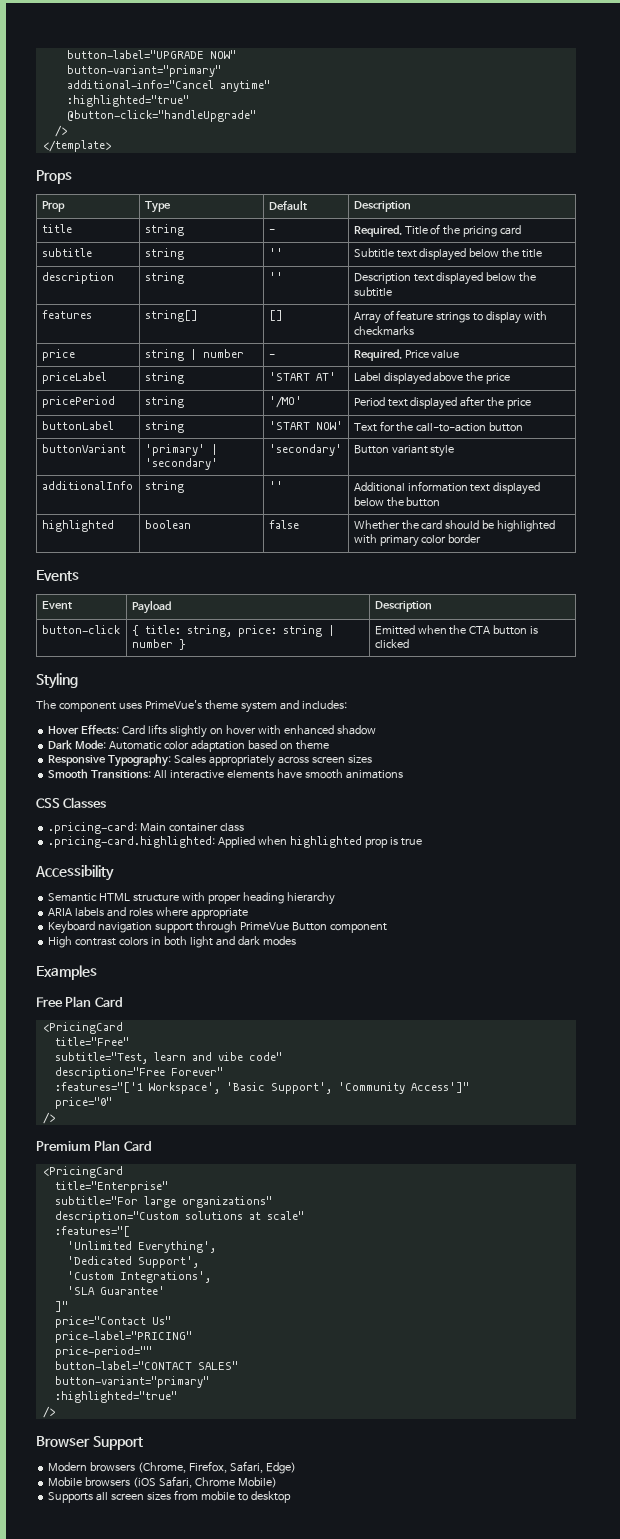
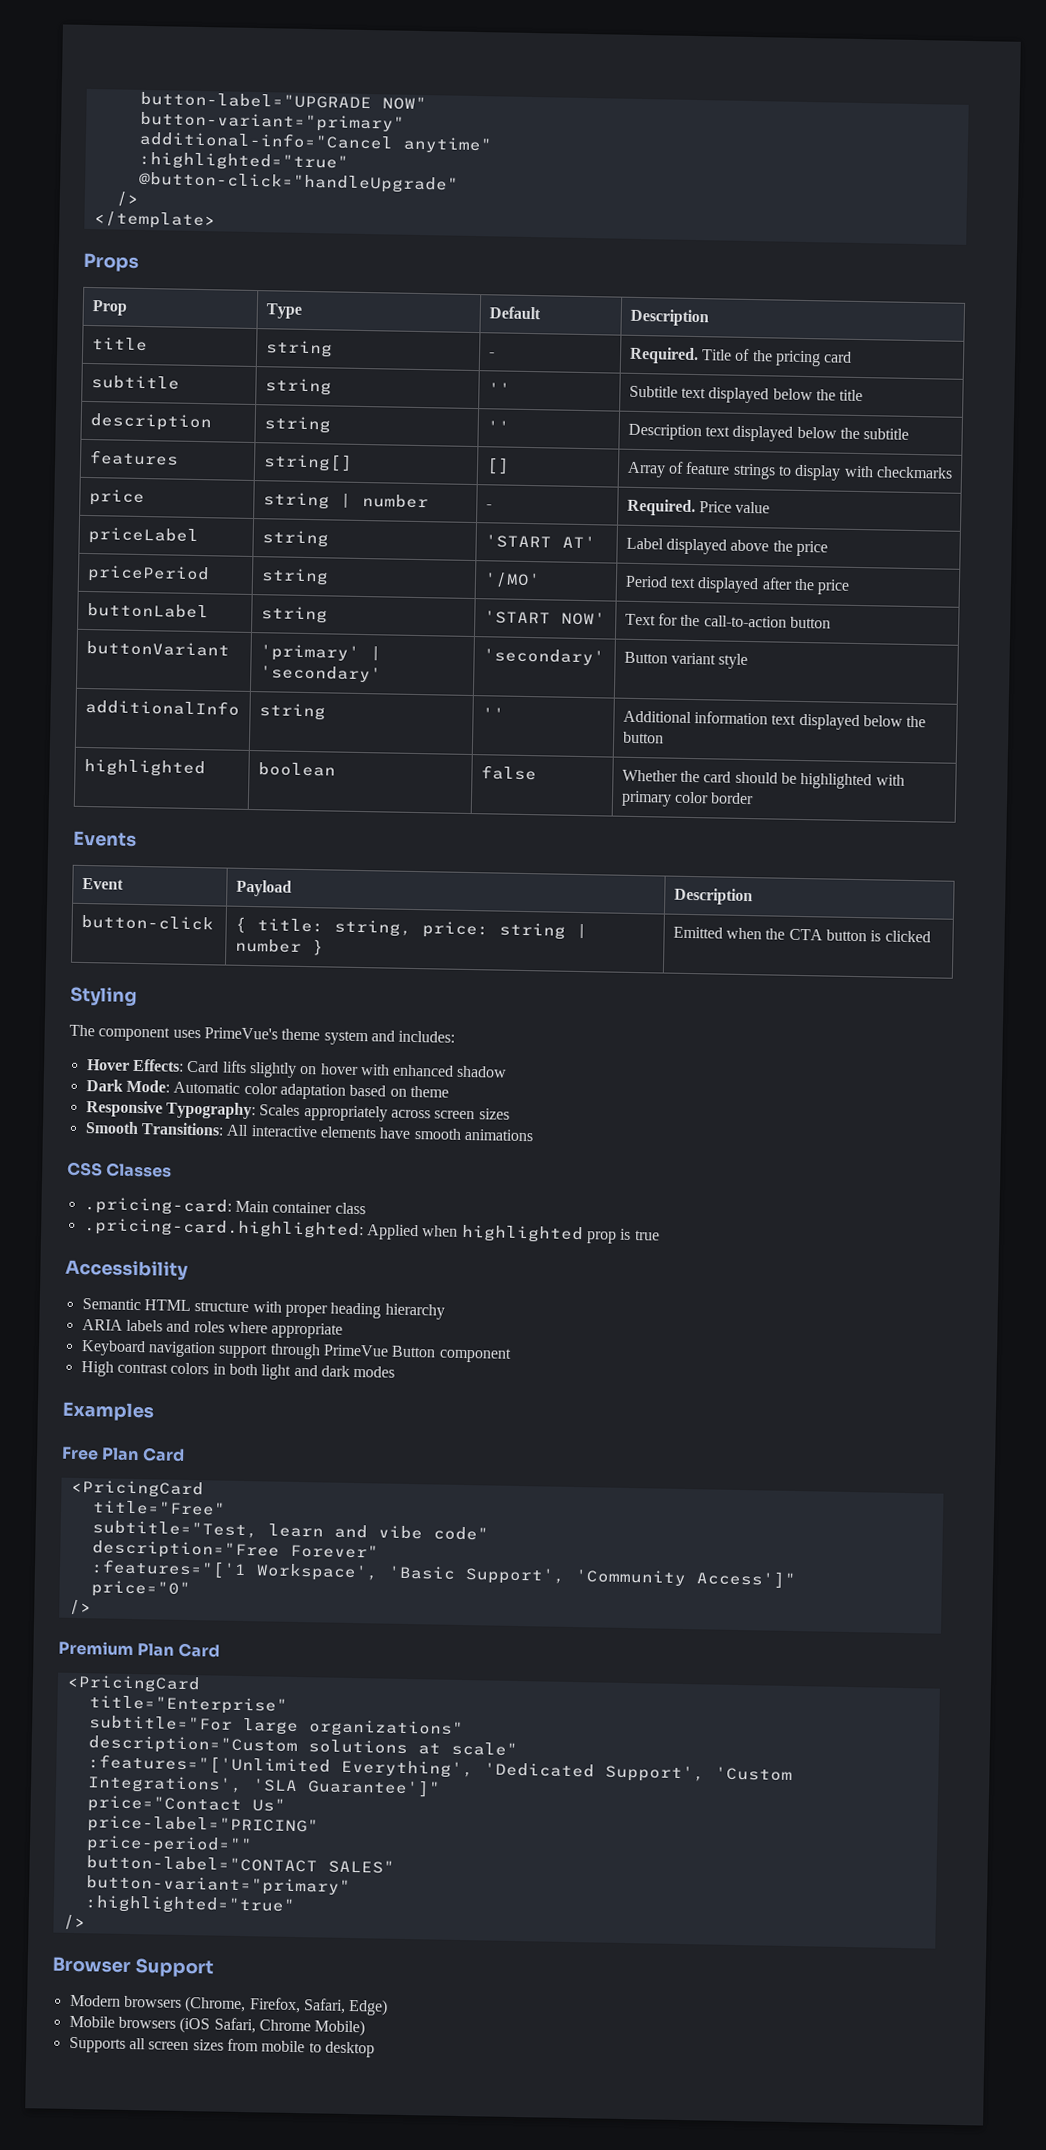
[54,1226,130,1237] [66,1241,132,1250] :features="[ // 'Unlimited -> [87,1754,331,1776] :features="['Unlimited
(216, 1247) // -> (474, 1769) none
(199, 1262) // -> (705, 1773) none
[66,1286,165,1295] [54,1301,68,1312] // 'SLA Guarantee' // ]" -> [251,1778,441,1798] 'SLA Guarantee']"

